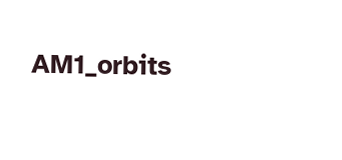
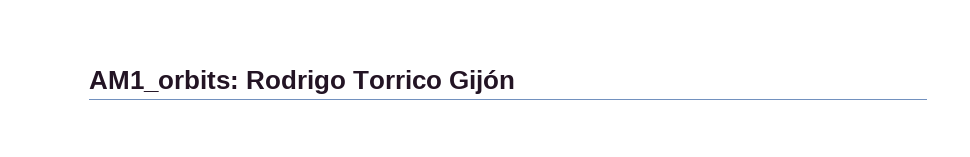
[31,51,172,79] AM1_orbits -> [89,70,516,94] AM1_orbits: Rodrigo Torrico Gijón

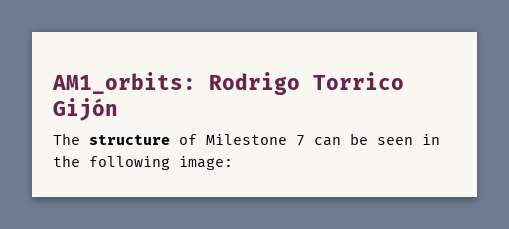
(516, 82) none -> [53,133,440,146] [53,155,233,170] // The structure of Milestone 7 can be seen in the following image:

